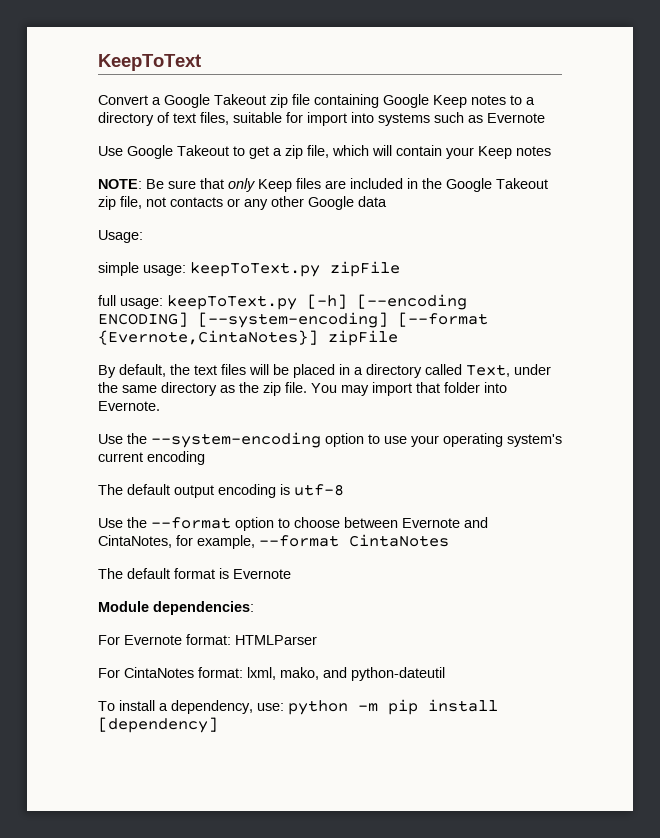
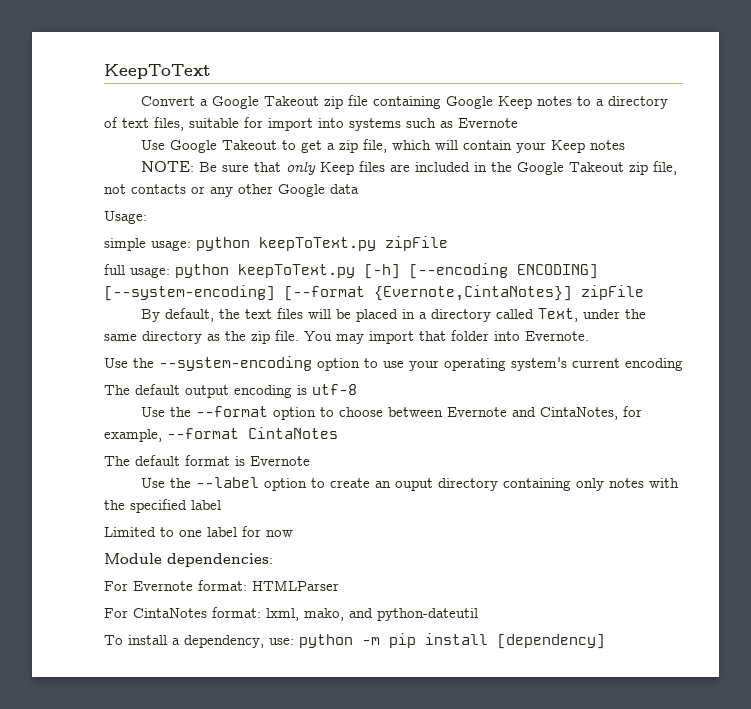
(186, 270) none -> [196,237,250,251] python
(163, 303) none -> [175,264,229,278] python
(291, 574) none -> [141,477,680,491] [104,499,221,513] [104,526,293,537] // Use the --label option to create an ouput directory containing only notes with the specified label // Limited to one label for now

